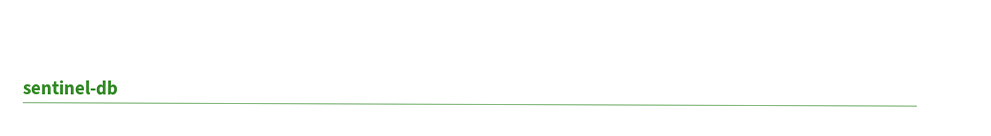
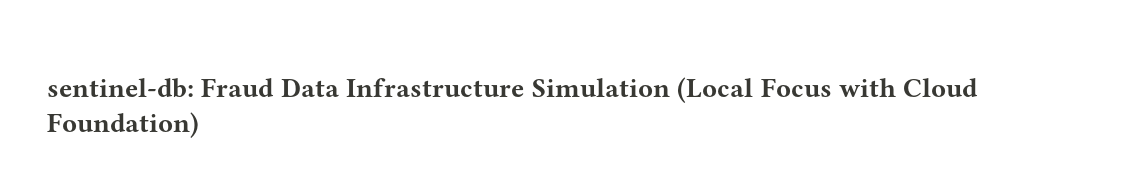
[22,80,118,96] sentinel-db -> [47,77,979,103] [47,112,199,138] sentinel-db: Fraud Data Infrastructure Simulation (Local Focus with Cloud Foundation)

